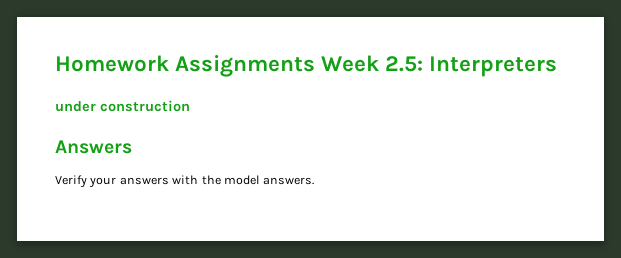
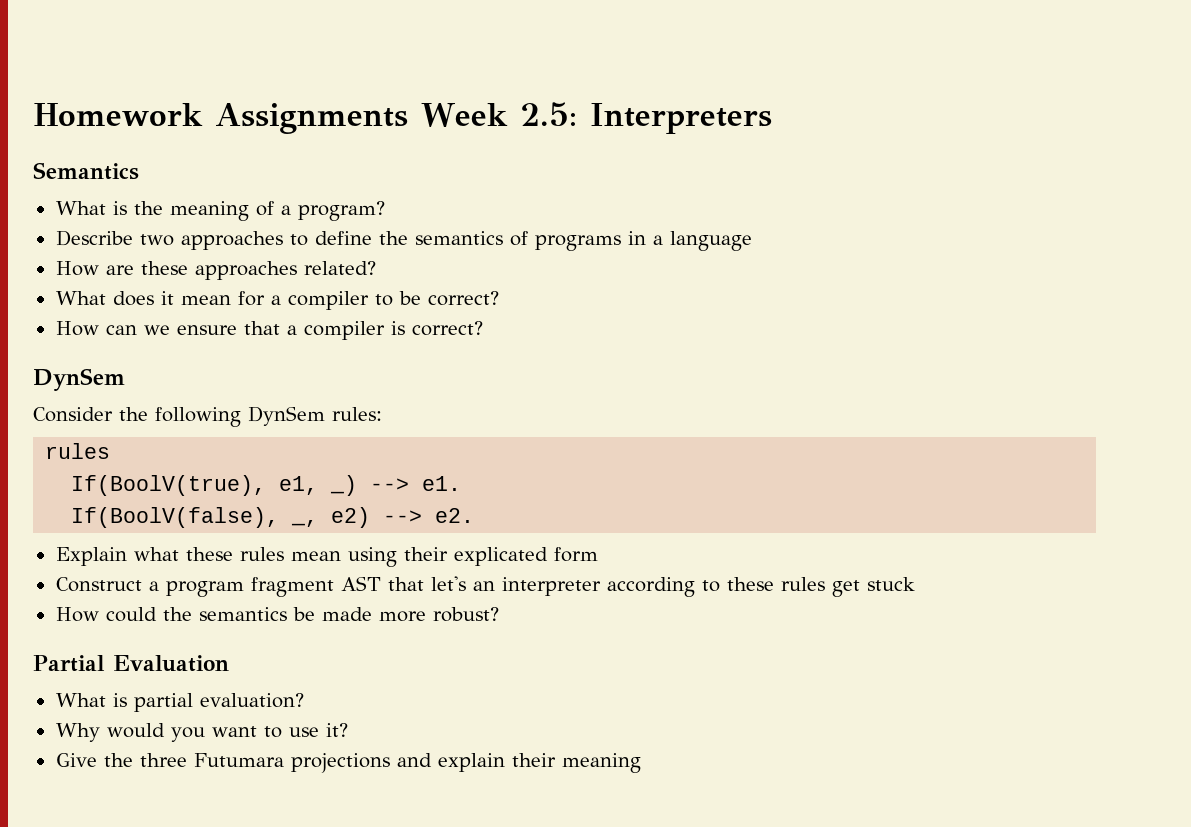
[55,100,190,112] [55,140,132,154] [55,175,315,188] under construction // Answers // Verify your answers with the model answers. -> [33,162,139,180] [55,201,385,221] [55,230,752,251] [55,261,376,280] [55,291,499,310] [55,321,483,340] [33,368,125,391] [33,406,382,427] [45,443,111,459] [71,475,462,496] [71,507,475,528] [55,547,598,567] [55,576,915,597] [55,607,499,622] [33,655,229,672] [55,693,304,712] [55,723,348,742] [55,753,641,773] Semantics // What is the meaning of a program? // Describe two approaches to define the semantics of programs in a language // How are these approaches related? // What does it mean for a compiler to be correct? // How can we ensure that a compiler is correct? // DynSem // Consider the following DynSem rules: // rules // If(BoolV(true), e1, _) --> e1. // If(BoolV(false), _, e2) --> e2. // Explain what these rules mean using their explicated form // Construct a program fragment AST that let's an interpreter according to these rules get stuck // How could the semantics be made more robust? // Partial Evaluation // What is partial evaluation? // Why would you want to use it? // Give the three Futumara projections and explain their meaning

